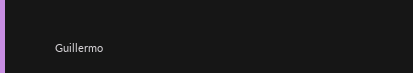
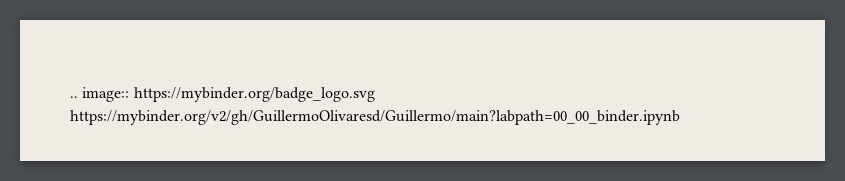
[55,43,103,52] Guillermo -> [70,87,375,102] [70,110,680,125] .. image:: https://mybinder.org/badge_logo.svg https://mybinder.org/v2/gh/GuillermoOlivaresd/Guillermo/main?labpath=00_00_binder.ipynb

